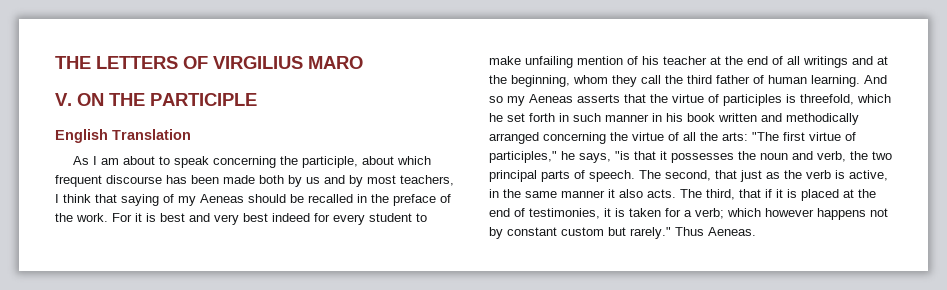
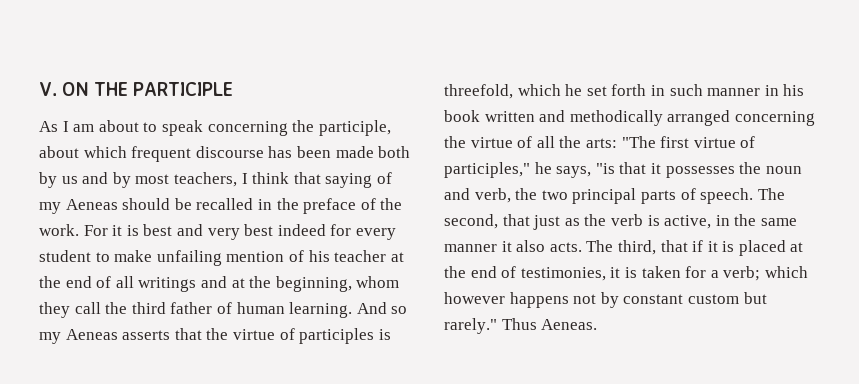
[55,56,363,69] THE LETTERS OF VIRGILIUS MARO // -> (39, 89) none
[55,129,191,143] // English Translation -> (234, 89) none

